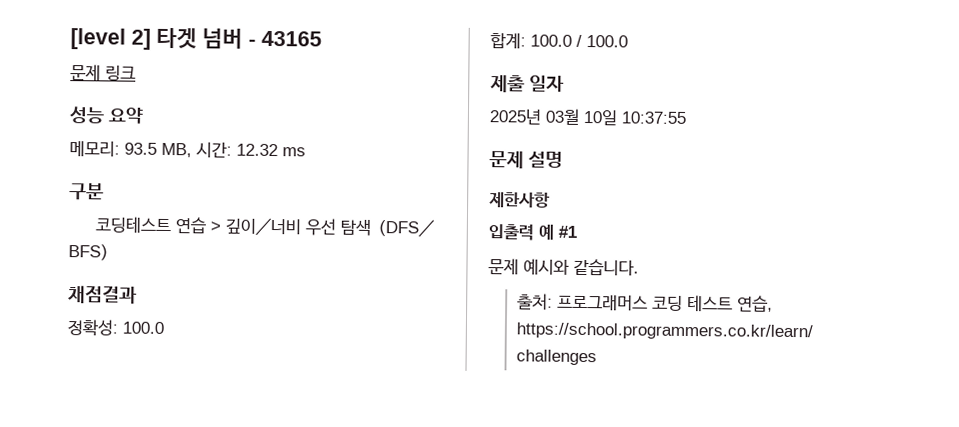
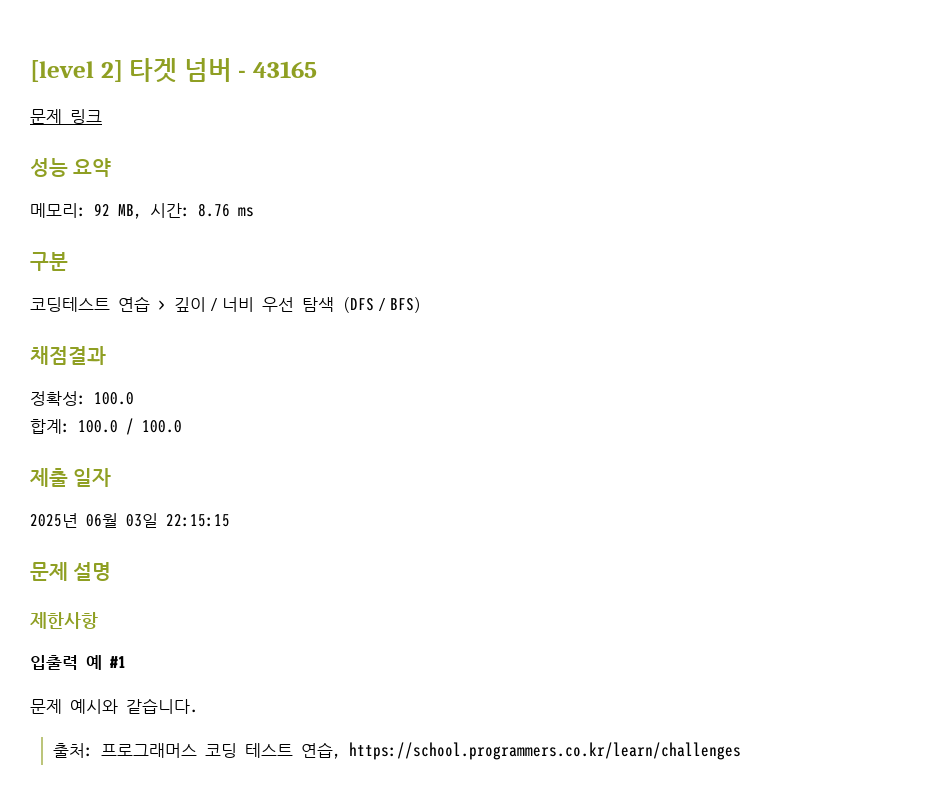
[124,142,157,155] 93.5 -> [94,203,110,216] 92
[236,143,278,157] 12.32 -> [198,203,230,217] 8.76
[545,108,686,126] 03월 10일 10:37:55 -> [86,513,230,528] 06월 03일 22:15:15

